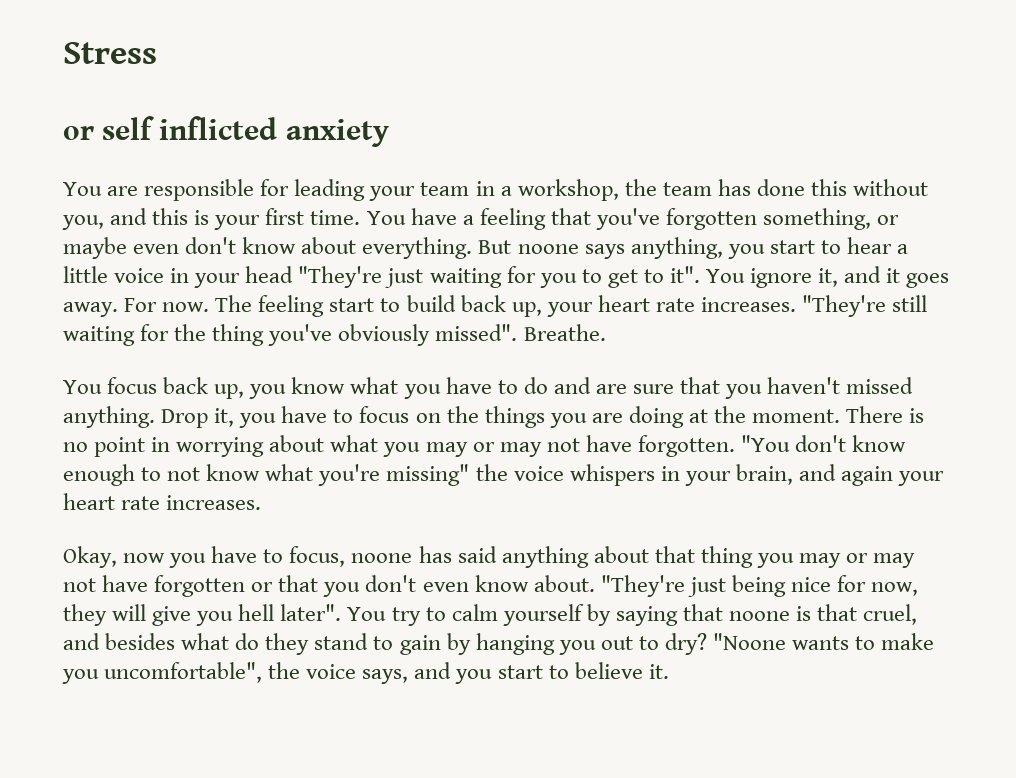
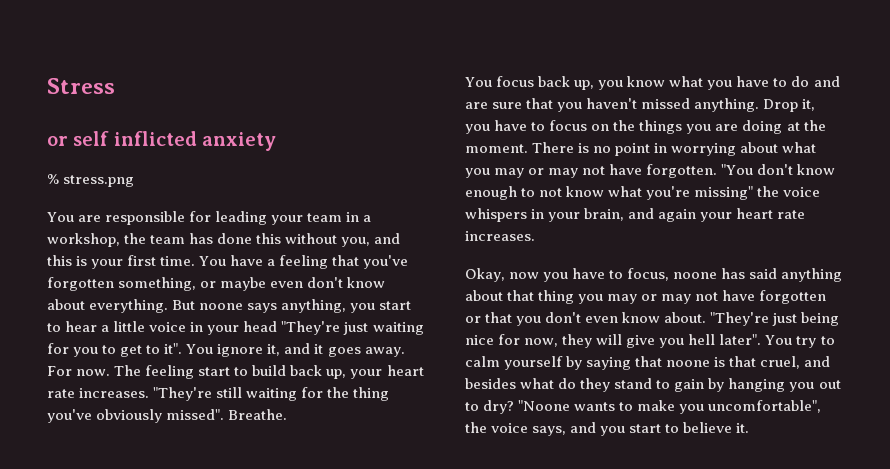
(389, 133) none -> [47,174,135,187] // % stress.png

